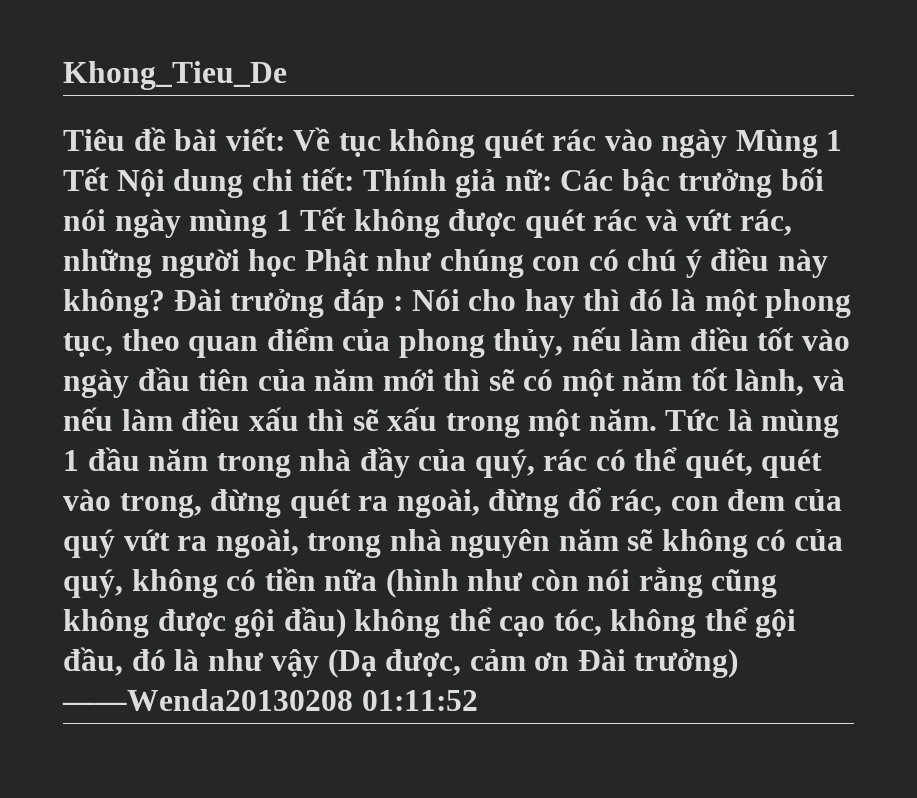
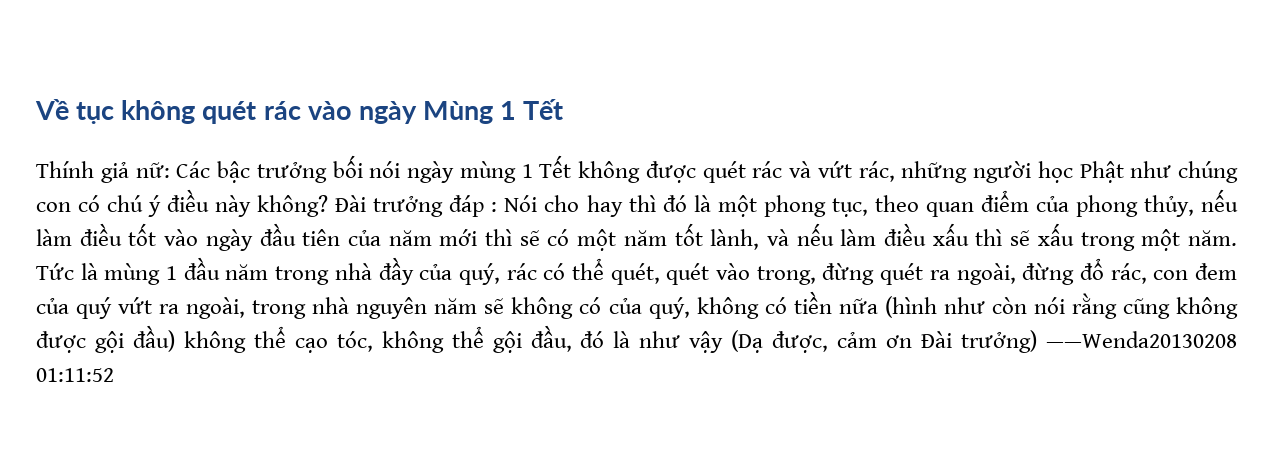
[63,61,287,90] [63,127,285,151] Khong_Tieu_De // Tiêu đề bài viết: -> (35, 109) none
[116,167,355,198] Nội dung chi tiết: -> (564, 109) //

